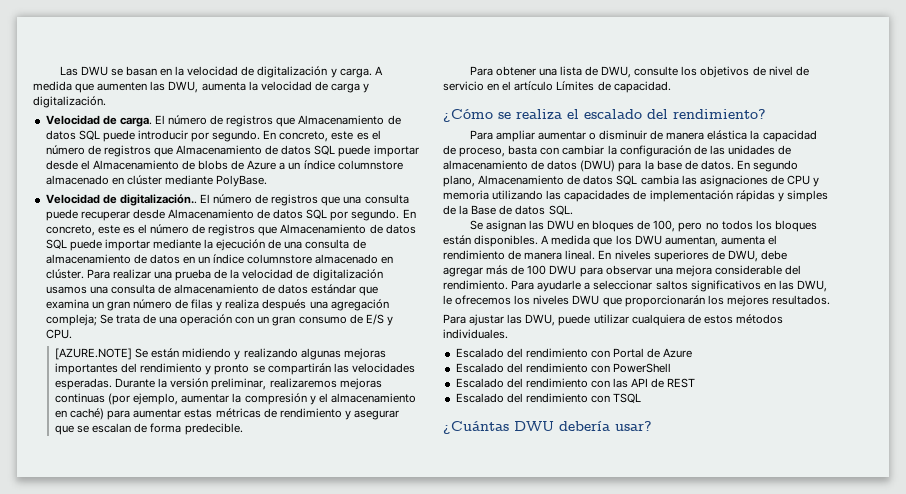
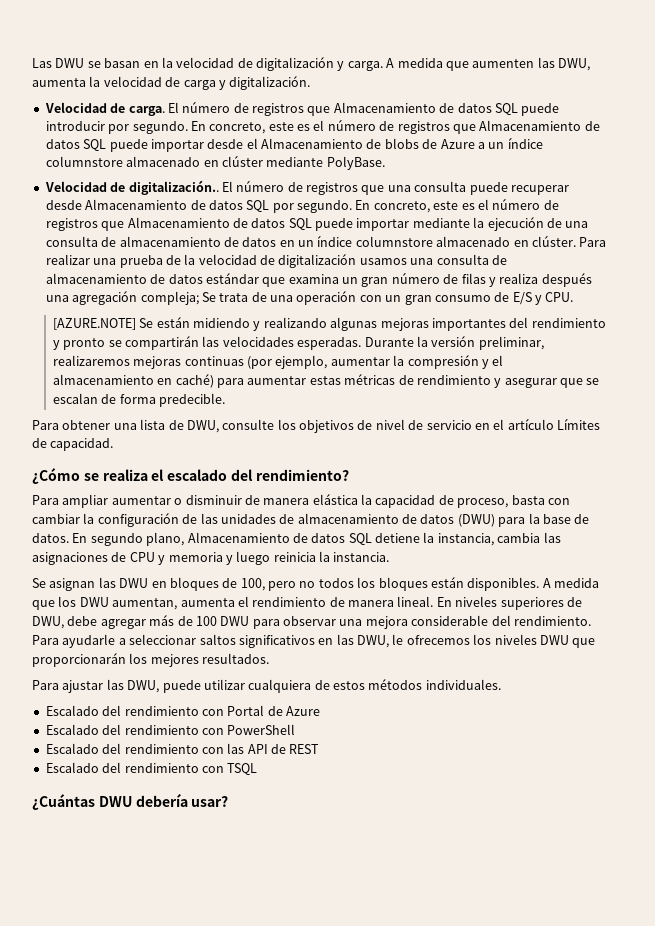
(638, 180) none -> [375,532,494,546] detiene la instancia,
[492,190,828,202] [443,205,573,215] utilizando las capacidades de implementación rápidas y simples de la Base de datos SQL. -> [225,551,390,565] y luego reinicia la instancia.

